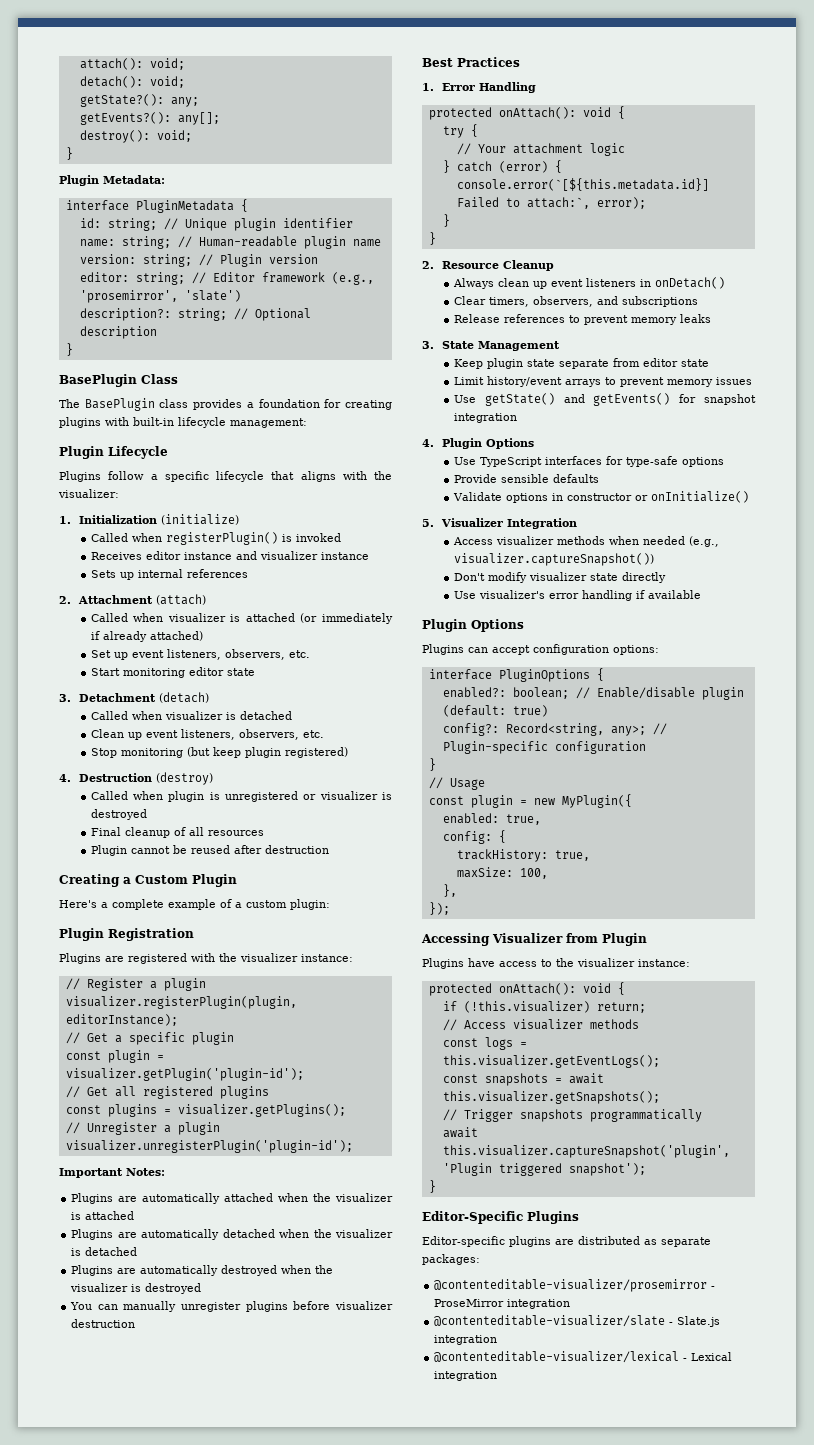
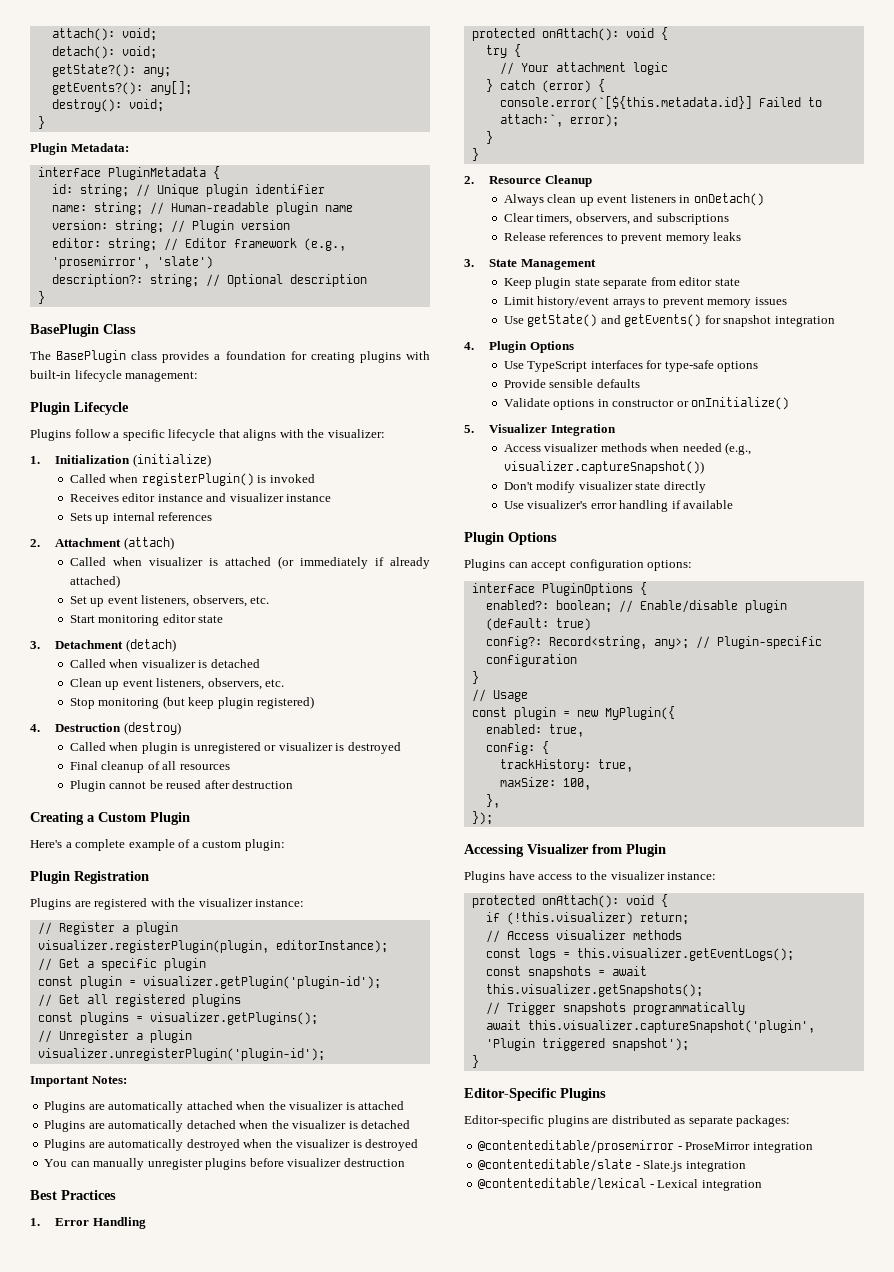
[434,1279,708,1292] @contenteditable-visualizer/prosemirror -> [478,1140,675,1153] @contenteditable/prosemirror
[434,1315,666,1327] @contenteditable-visualizer/slate -> [478,1159,633,1172] @contenteditable/slate
[434,1351,680,1363] @contenteditable-visualizer/lexical -> [478,1178,647,1191] @contenteditable/lexical

